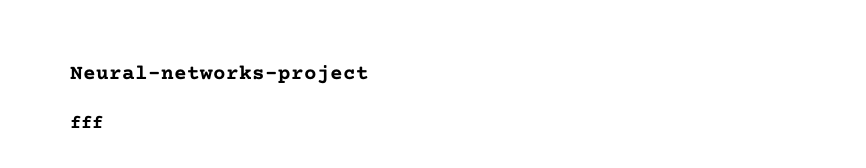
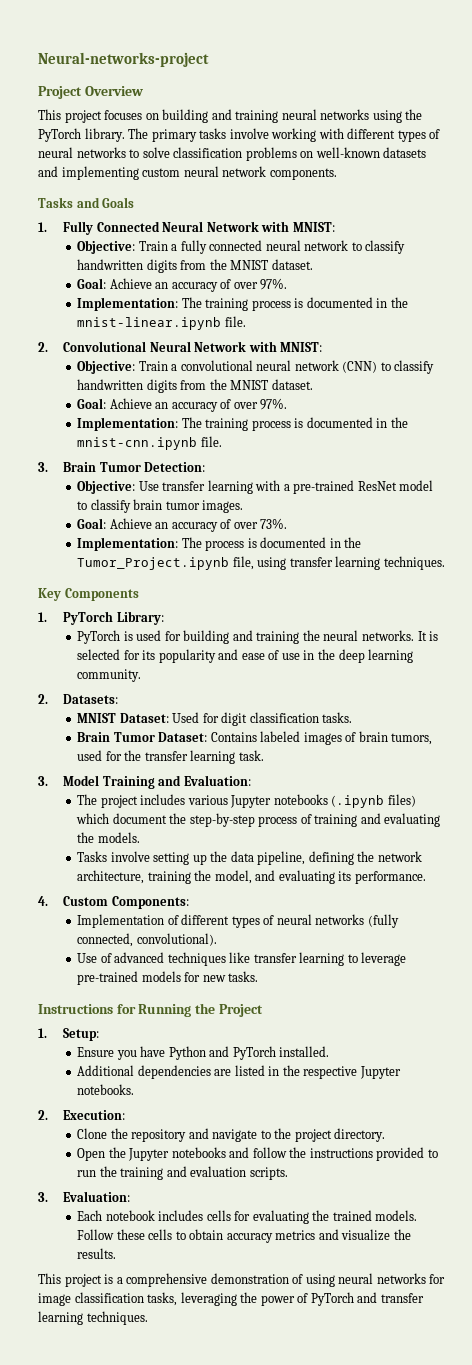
[70,115,103,128] fff -> [38,86,143,99] [38,109,423,123] [38,128,441,142] [38,147,427,161] [38,166,337,180] [38,197,135,208] [38,221,335,235] [77,240,406,254] [77,259,313,273] [77,278,288,292] [77,297,408,311] [77,316,246,330] [38,341,323,352] [77,360,435,374] [77,379,313,393] [77,398,288,412] [77,417,408,431] [77,436,222,450] [38,462,206,472] [77,480,434,494] [77,499,244,513] [77,518,288,532] [77,537,362,551] [77,556,445,570] [38,588,139,601] [38,611,164,625] [77,630,439,644] [77,649,414,663] [77,669,142,682] [38,694,119,704] [77,712,353,726] [77,731,433,745] [77,750,264,764] [38,775,251,789] [77,794,416,808] [76,813,441,827] [77,832,140,843] [77,851,422,865] [77,870,426,884] [38,896,189,909] [77,914,399,928] [77,933,217,947] [77,952,407,966] [77,971,259,985] [38,1003,263,1017] [38,1028,100,1041] [77,1046,330,1060] [77,1065,401,1079] [77,1084,135,1095] [38,1110,126,1120] [77,1128,386,1142] [77,1147,438,1161] [77,1166,288,1180] [38,1191,131,1202] [77,1210,418,1224] [77,1229,411,1243] [77,1248,117,1259] [38,1273,446,1287] [38,1292,424,1306] [38,1311,148,1325] Project Overview // This project focuses on building and training neural networks using the PyTorch library. The primary tasks involve working with different types of neural networks to solve classification problems on well-known datasets and implementing custom neural network components. // Tasks and Goals // 1. Fully Connected Neural Network with MNIST: // Objective: Train a fully connected neural network to classify handwritten digits from the MNIST dataset. // Goal: Achieve an accuracy of over 97%. // Implementation: The training process is documented in the mnist-linear.ipynb file. // 2. Convolutional Neural Network with MNIST: // Objective: Train a convolutional neural network (CNN) to classify handwritten digits from the MNIST dataset. // Goal: Achieve an accuracy of over 97%. // Implementation: The training process is documented in the mnist-cnn.ipynb file. // 3. Brain Tumor Detection: // Objective: Use transfer learning with a pre-trained ResNet model to classify brain tumor images. // Goal: Achieve an accuracy of over 73%. // Implementation: The process is documented in the Tumor_Project.ipynb file, using transfer learning techniques. // Key Components // 1. PyTorch Library: // PyTorch is used for building and training the neural networks. It is selected for its popularity and ease of use in the deep learning community. // 2. Datasets: // MNIST Dataset: Used for digit classification tasks. // Brain Tumor Dataset: Contains labeled images of brain tumors, used for the transfer learning task. // 3. Model Training and Evaluation: // The project includes various Jupyter notebooks (.ipynb files) which document the step-by-step process of training and evaluating the models. // Tasks involve setting up the data pipeline, defining the network architecture, training the model, and evaluating its performance. // 4. Custom Components: // Implementation of different types of neural networks (fully connected, convolutional). // Use of advanced techniques like transfer learning to leverage pre-trained models for new tasks. // Instructions for Running the Project // 1. Setup: // Ensure you have Python and PyTorch installed. // Additional dependencies are listed in the respective Jupyter notebooks. // 2. Execution: // Clone the repository and navigate to the project directory. // Open the Jupyter notebooks and follow the instructions provided to run the training and evaluation scripts. // 3. Evaluation: // Each notebook includes cells for evaluating the trained models. Follow these cells to obtain accuracy metrics and visualize the results. // This project is a comprehensive demonstration of using neural networks for image classification tasks, leveraging the power of PyTorch and transfer learning techniques.

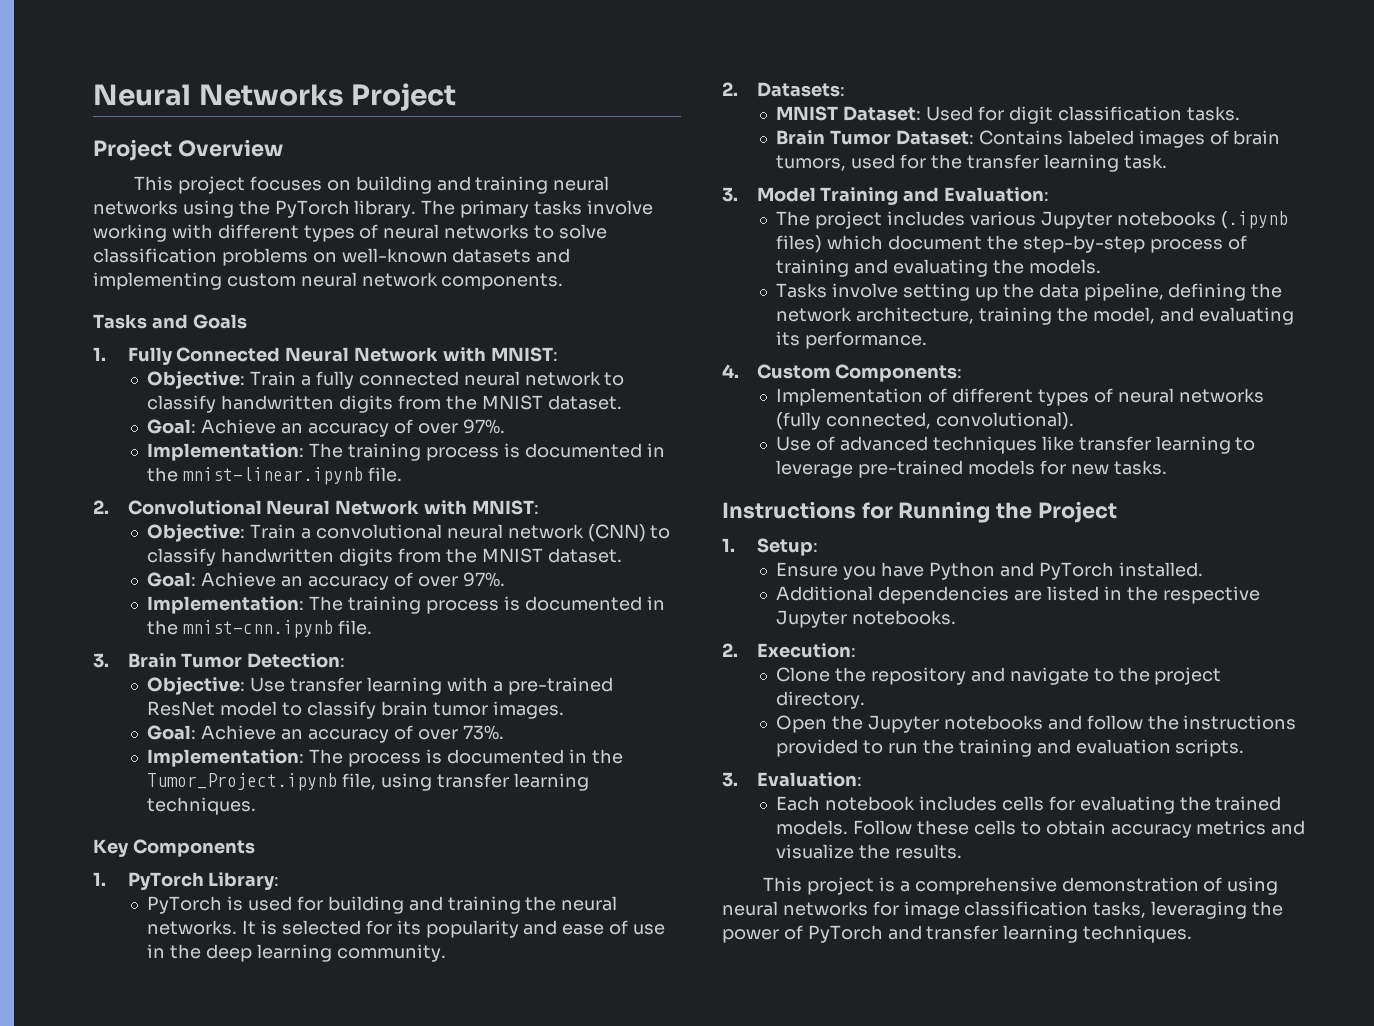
[38,52,209,67] Neural-networks-project -> [93,83,457,111] Neural Networks Project

